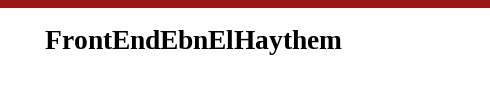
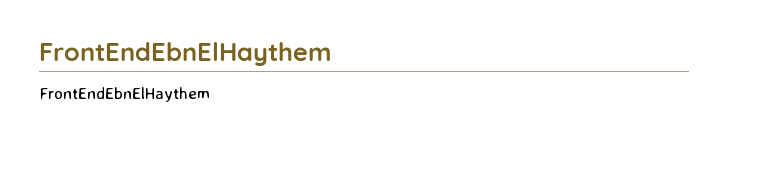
[45,30,342,55] FrontEndEbnElHaythem -> [39,42,332,66] [39,87,210,102] FrontEndEbnElHaythem // FrontEndEbnElHaythem

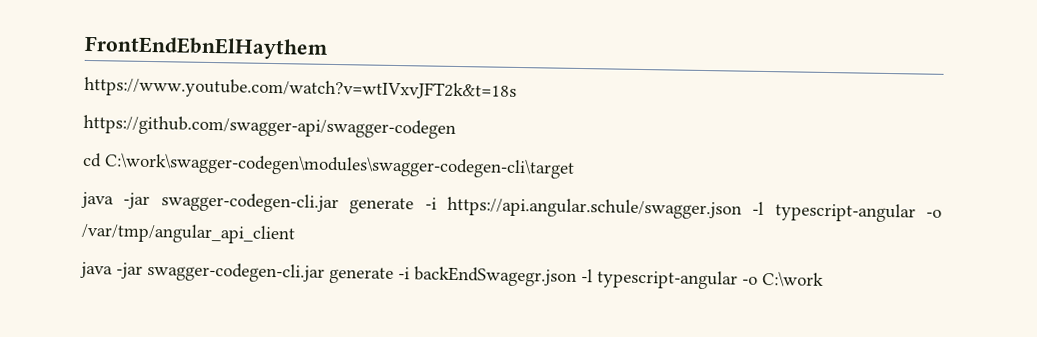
[39,87,210,102] FrontEndEbnElHaythem -> [84,76,517,102] [83,114,456,139] [82,152,575,179] [81,191,942,223] [81,222,296,245] [80,261,824,290] https://www.youtube.com/watch?v=wtIVxvJFT2k&t=18s // https://github.com/swagger-api/swagger-codegen // cd C:\work\swagger-codegen\modules\swagger-codegen-cli\target // java -jar swagger-codegen-cli.jar generate -i https://api.angular.schule/swagger.json -l typescript-angular -o /var/tmp/angular_api_client // java -jar swagger-codegen-cli.jar generate -i backEndSwagegr.json -l typescript-angular -o C:\work

